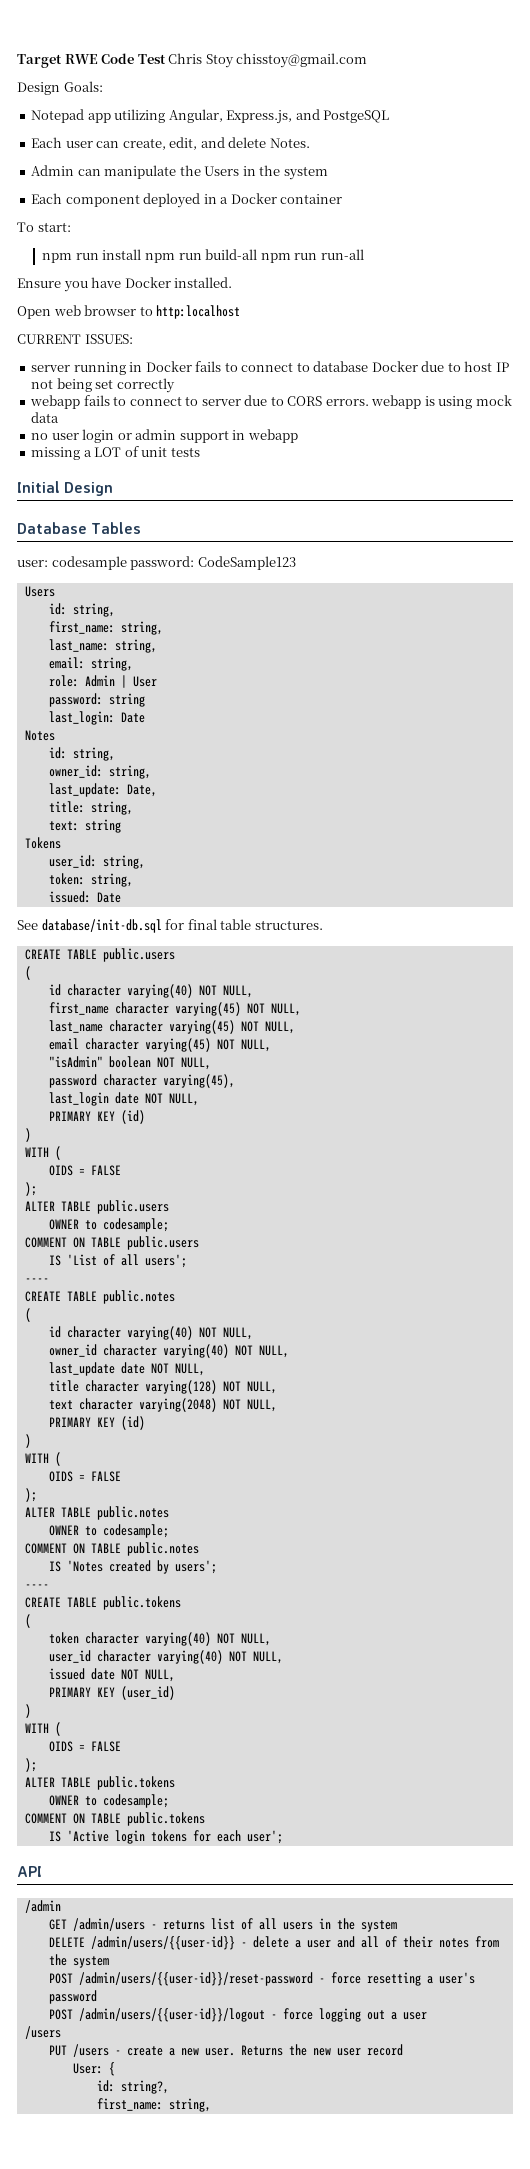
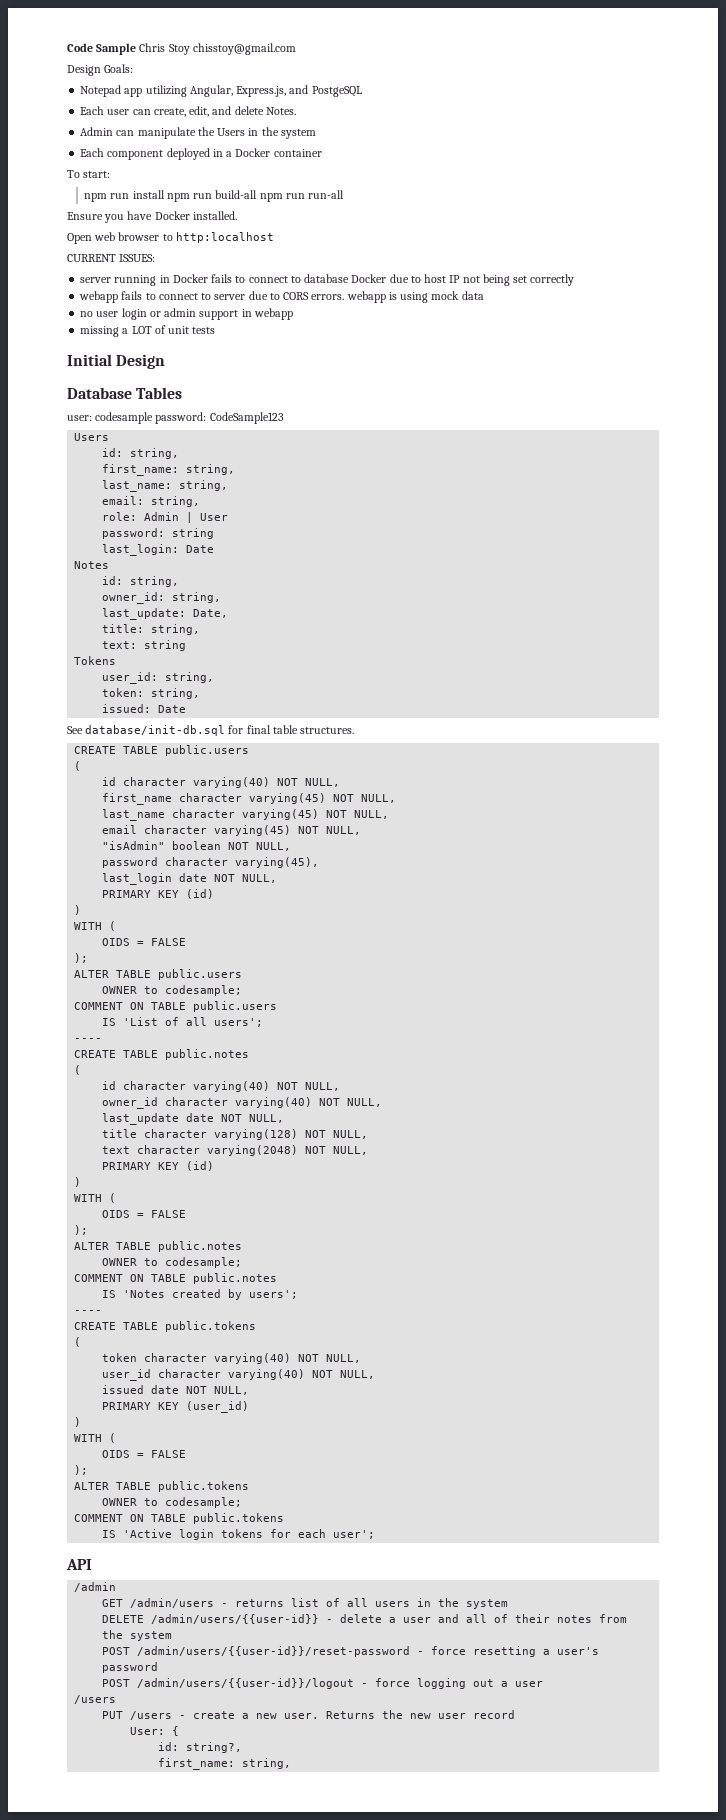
[17,53,166,68] Target RWE Code Test -> [67,43,137,55] Code Sample

